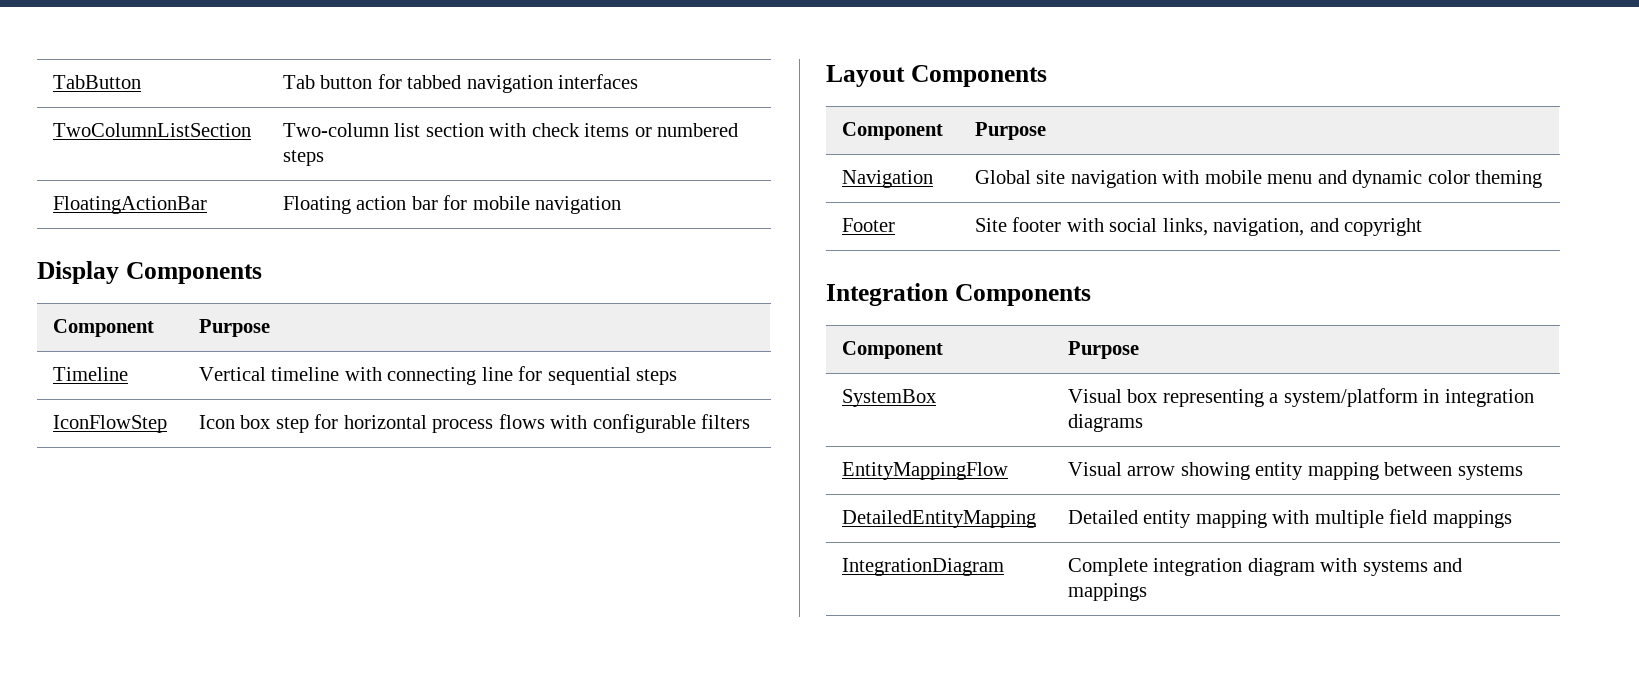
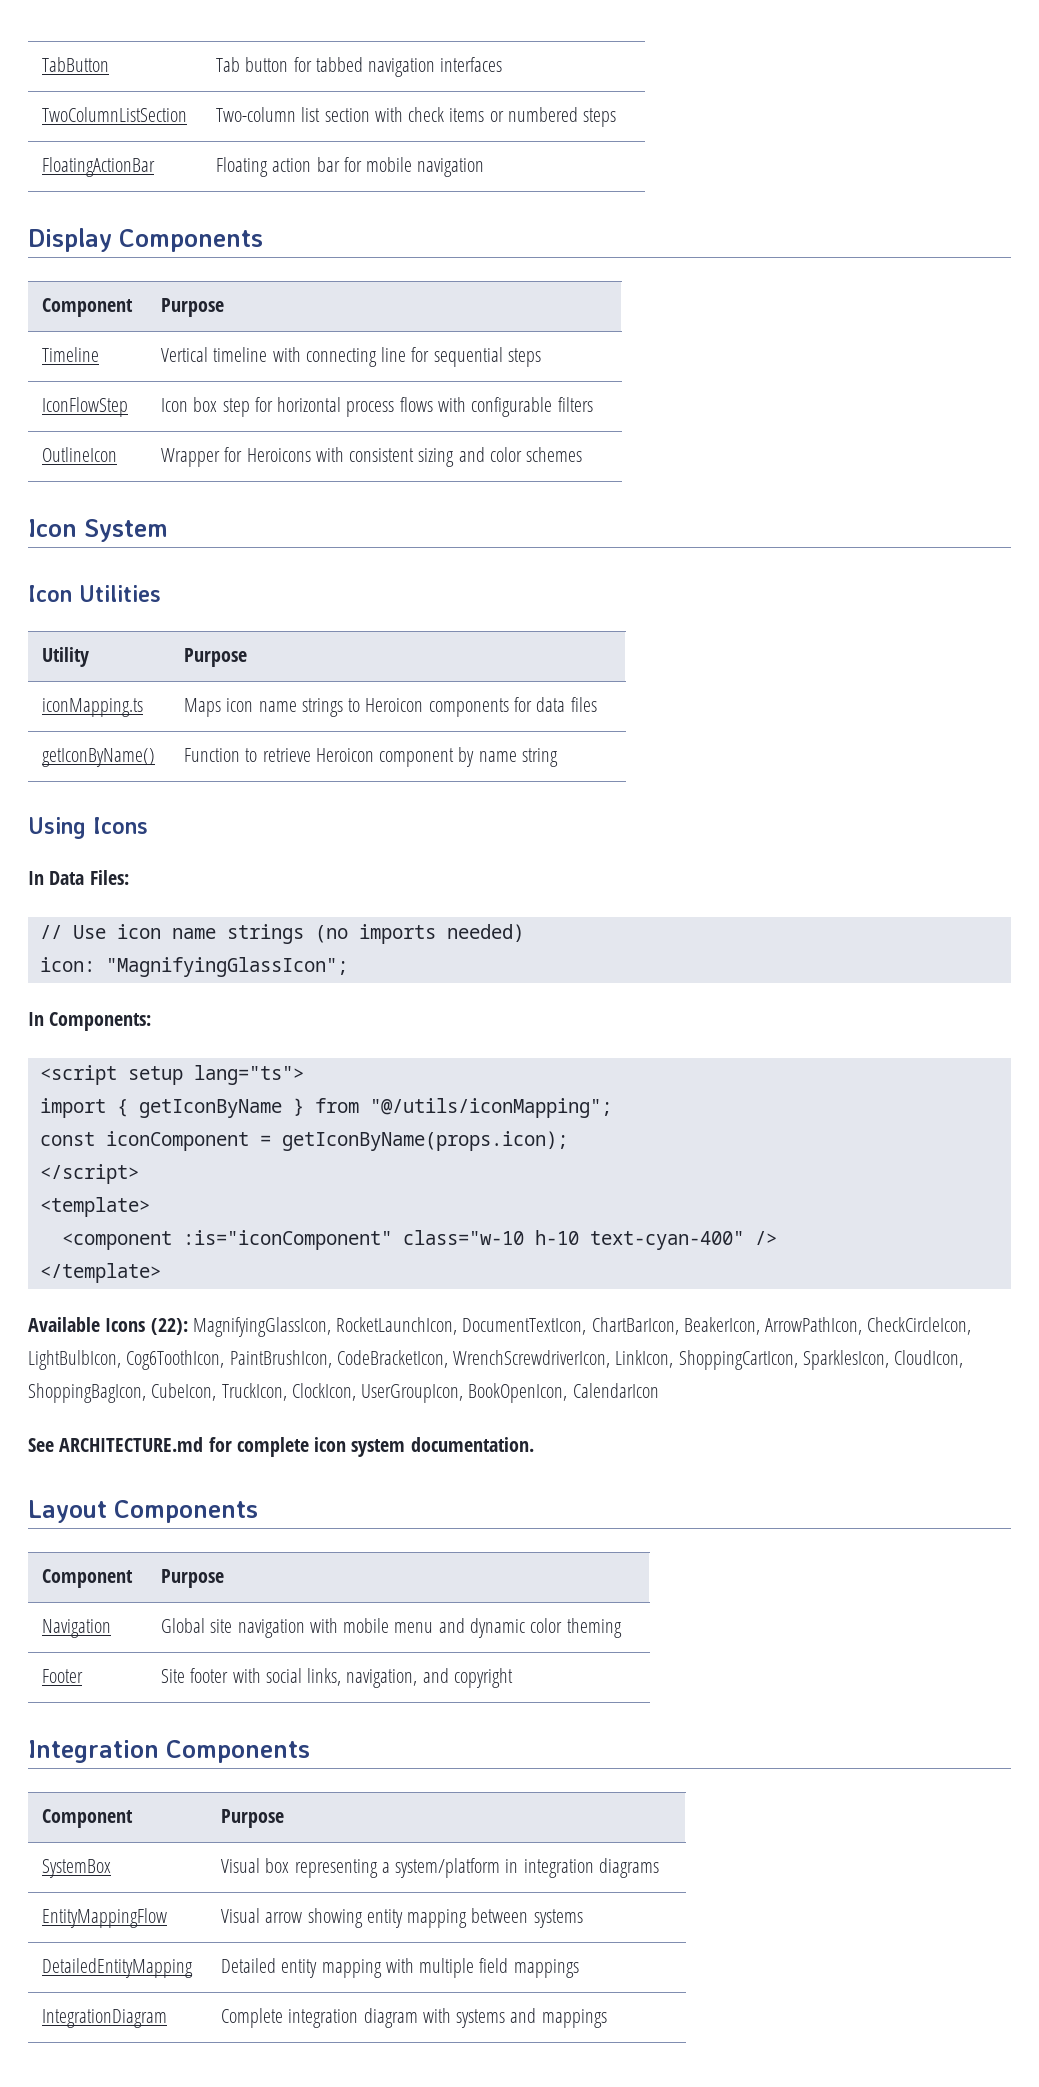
(751, 421) none -> [42,447,118,462] [161,447,583,467] [28,519,168,542] [28,585,161,602] [42,647,90,667] [184,648,248,667] [42,698,144,717] [184,697,597,717] [42,748,156,767] [184,747,558,767] [28,817,148,839] [28,870,129,885] [39,924,524,944] [39,957,348,977] [28,1012,152,1031] [39,1065,304,1085] [39,1098,612,1118] [39,1131,568,1151] [39,1164,139,1184] [39,1197,150,1217] [61,1230,777,1250] [39,1263,161,1283] [28,1317,972,1337] [28,1350,964,1370] [28,1383,659,1403] [28,1437,534,1457] // OutlineIcon | Wrapper for Heroicons with consistent sizing and color schemes // Icon System // Icon Utilities // Utility | Purpose // iconMapping.ts | Maps icon name strings to Heroicon components for data files // getIconByName() | Function to retrieve Heroicon component by name string // Using Icons // In Data Files: // // Use icon name strings (no imports needed) // icon: "MagnifyingGlassIcon"; // In Components: // <script setup lang="ts"> // import { getIconByName } from "@/utils/iconMapping"; // const iconComponent = getIconByName(props.icon); // </script> // <template> // <component :is="iconComponent" class="w-10 h-10 text-cyan-400" /> // </template> // Available Icons (22): MagnifyingGlassIcon, RocketLaunchIcon, DocumentTextIcon, ChartBarIcon, BeakerIcon, ArrowPathIcon, CheckCircleIcon, LightBulbIcon, Cog6ToothIcon, PaintBrushIcon, CodeBracketIcon, WrenchScrewdriverIcon, LinkIcon, ShoppingCartIcon, SparklesIcon, CloudIcon, ShoppingBagIcon, CubeIcon, TruckIcon, ClockIcon, UserGroupIcon, BookOpenIcon, CalendarIcon // See ARCHITECTURE.md for complete icon system documentation.

